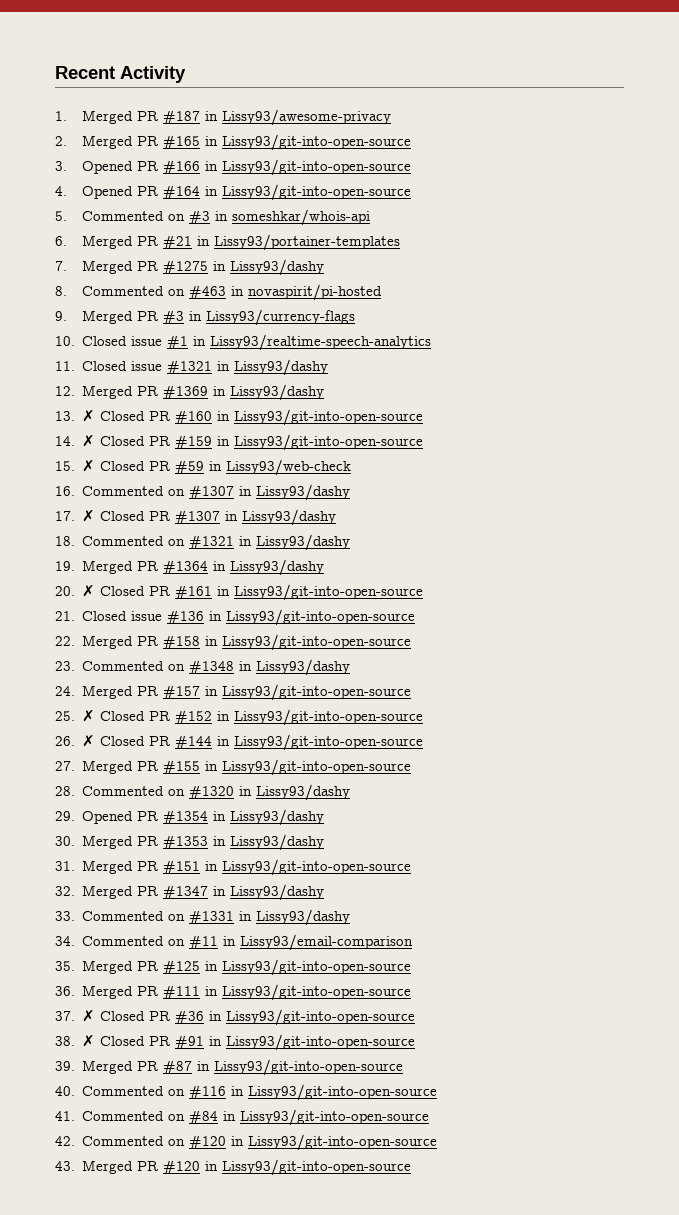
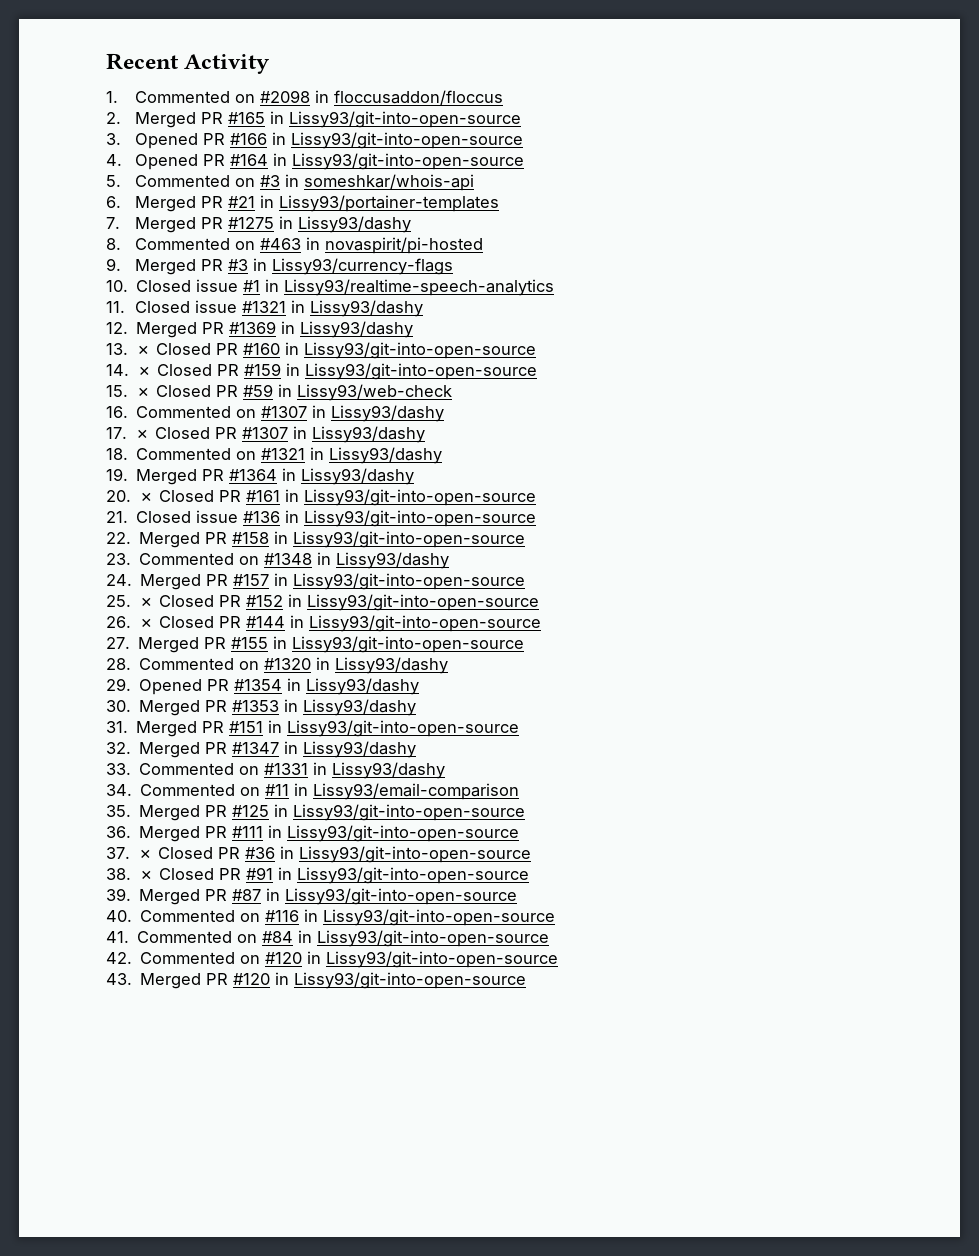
[82,109,392,126] Merged PR #187 in Lissy93/awesome-privacy -> [134,90,503,105] Commented on #2098 in floccusaddon/floccus

